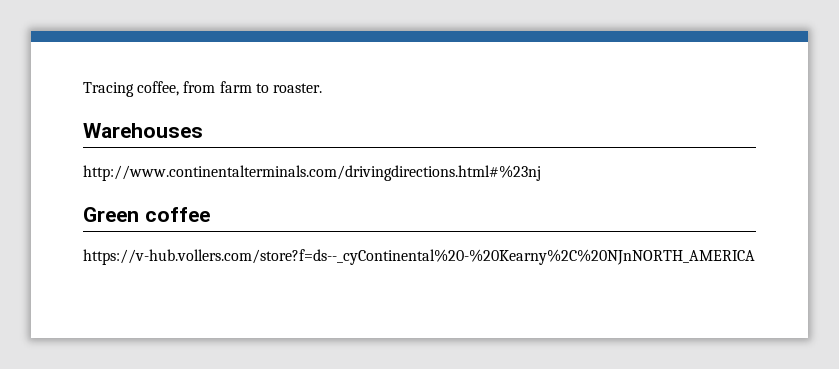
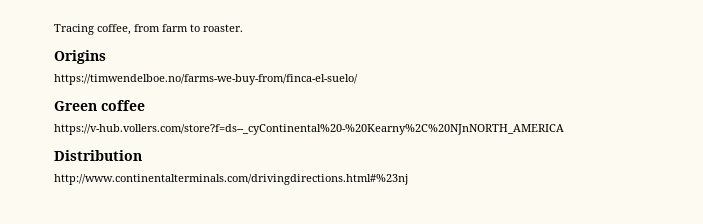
[83,123,203,138] [83,165,541,181] Warehouses // http://www.continentalterminals.com/drivingdirections.html#%23nj -> [54,50,106,64] [54,74,358,85] Origins // https://timwendelboe.no/farms-we-buy-from/finca-el-suelo/
(755, 257) none -> [54,150,142,161] [54,174,408,185] // Distribution // http://www.continentalterminals.com/drivingdirections.html#%23nj

